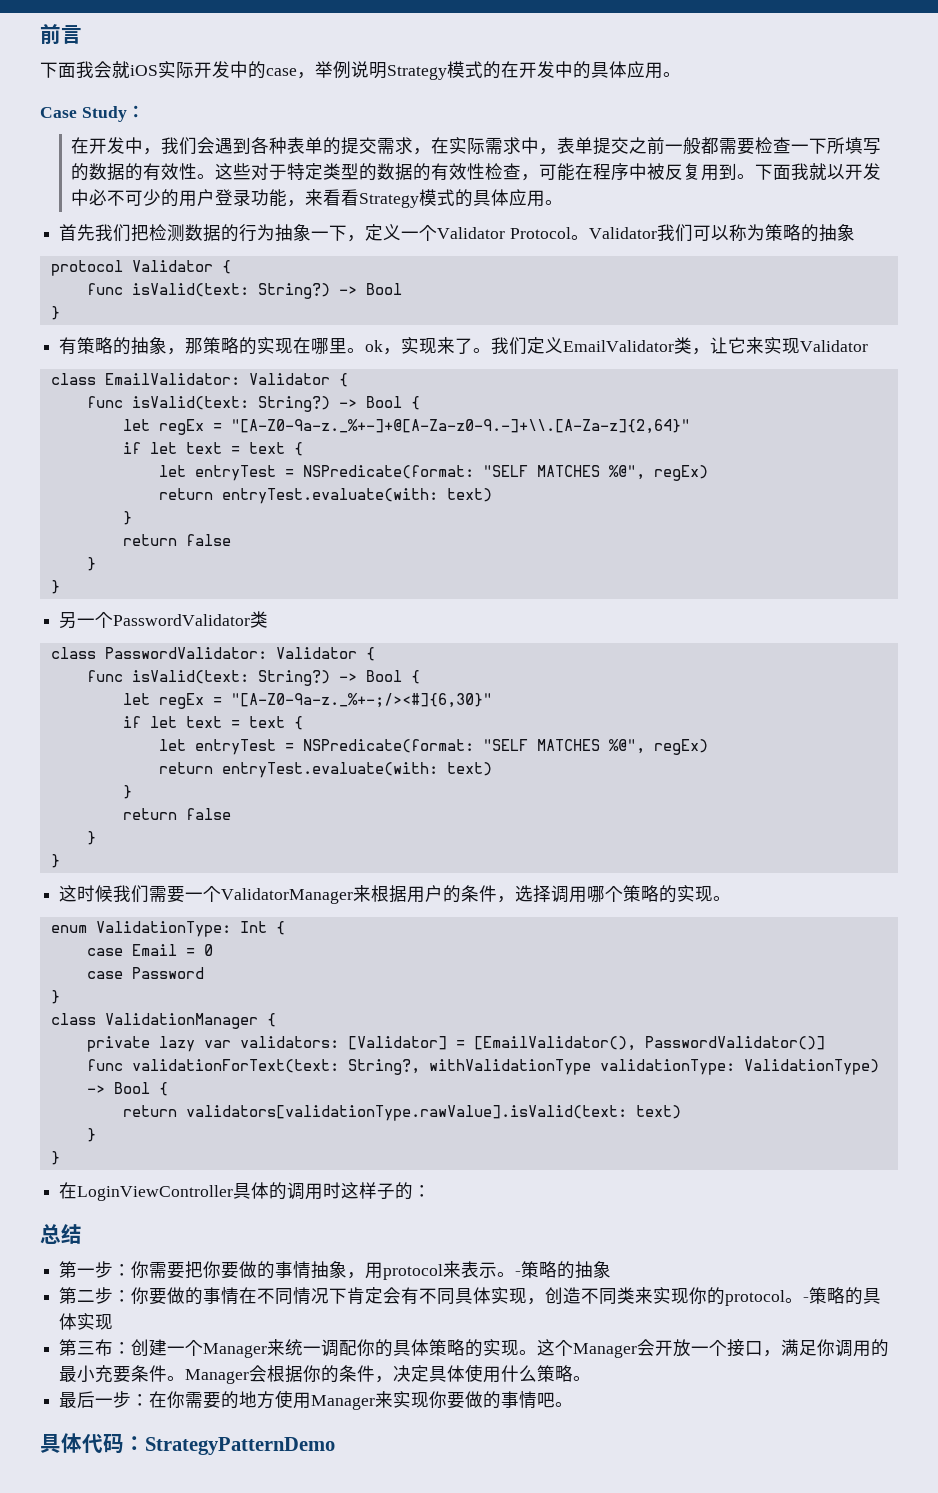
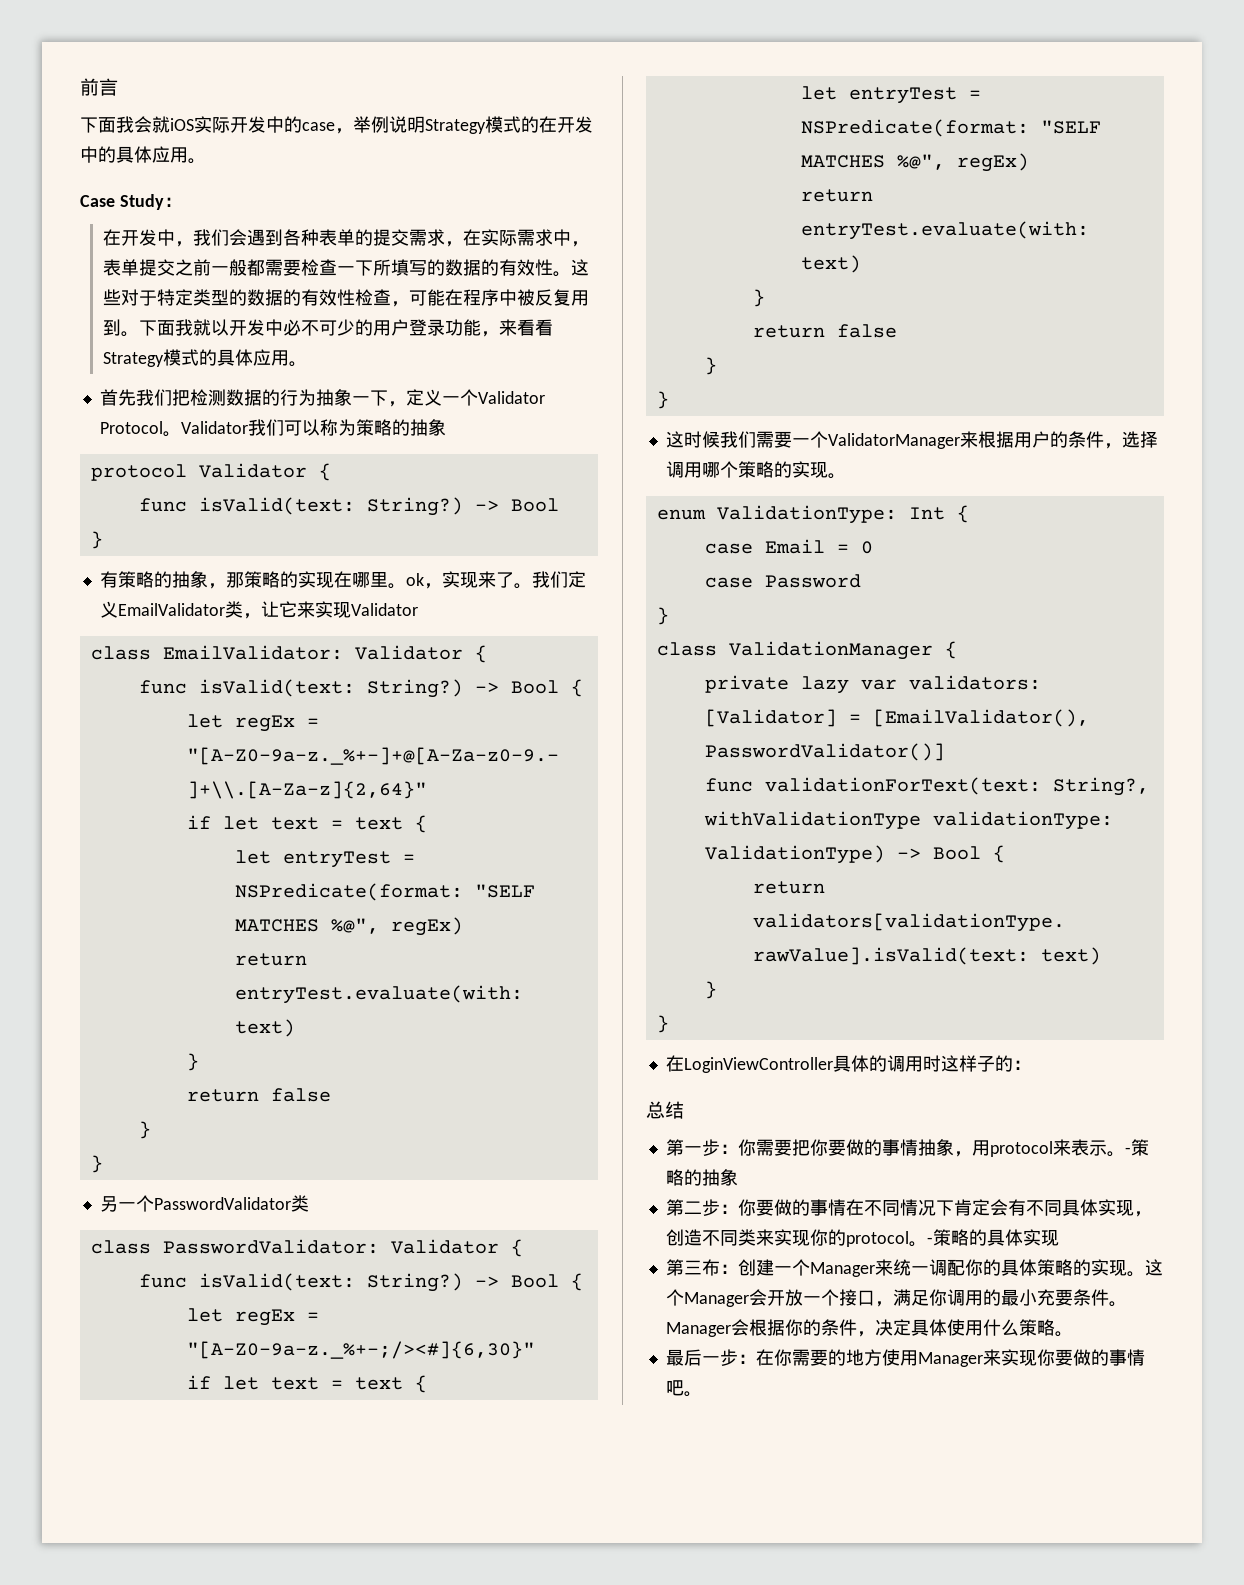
[40,1433,335,1455] // 具体代码：StrategyPatternDemo -> (702, 1394) none

